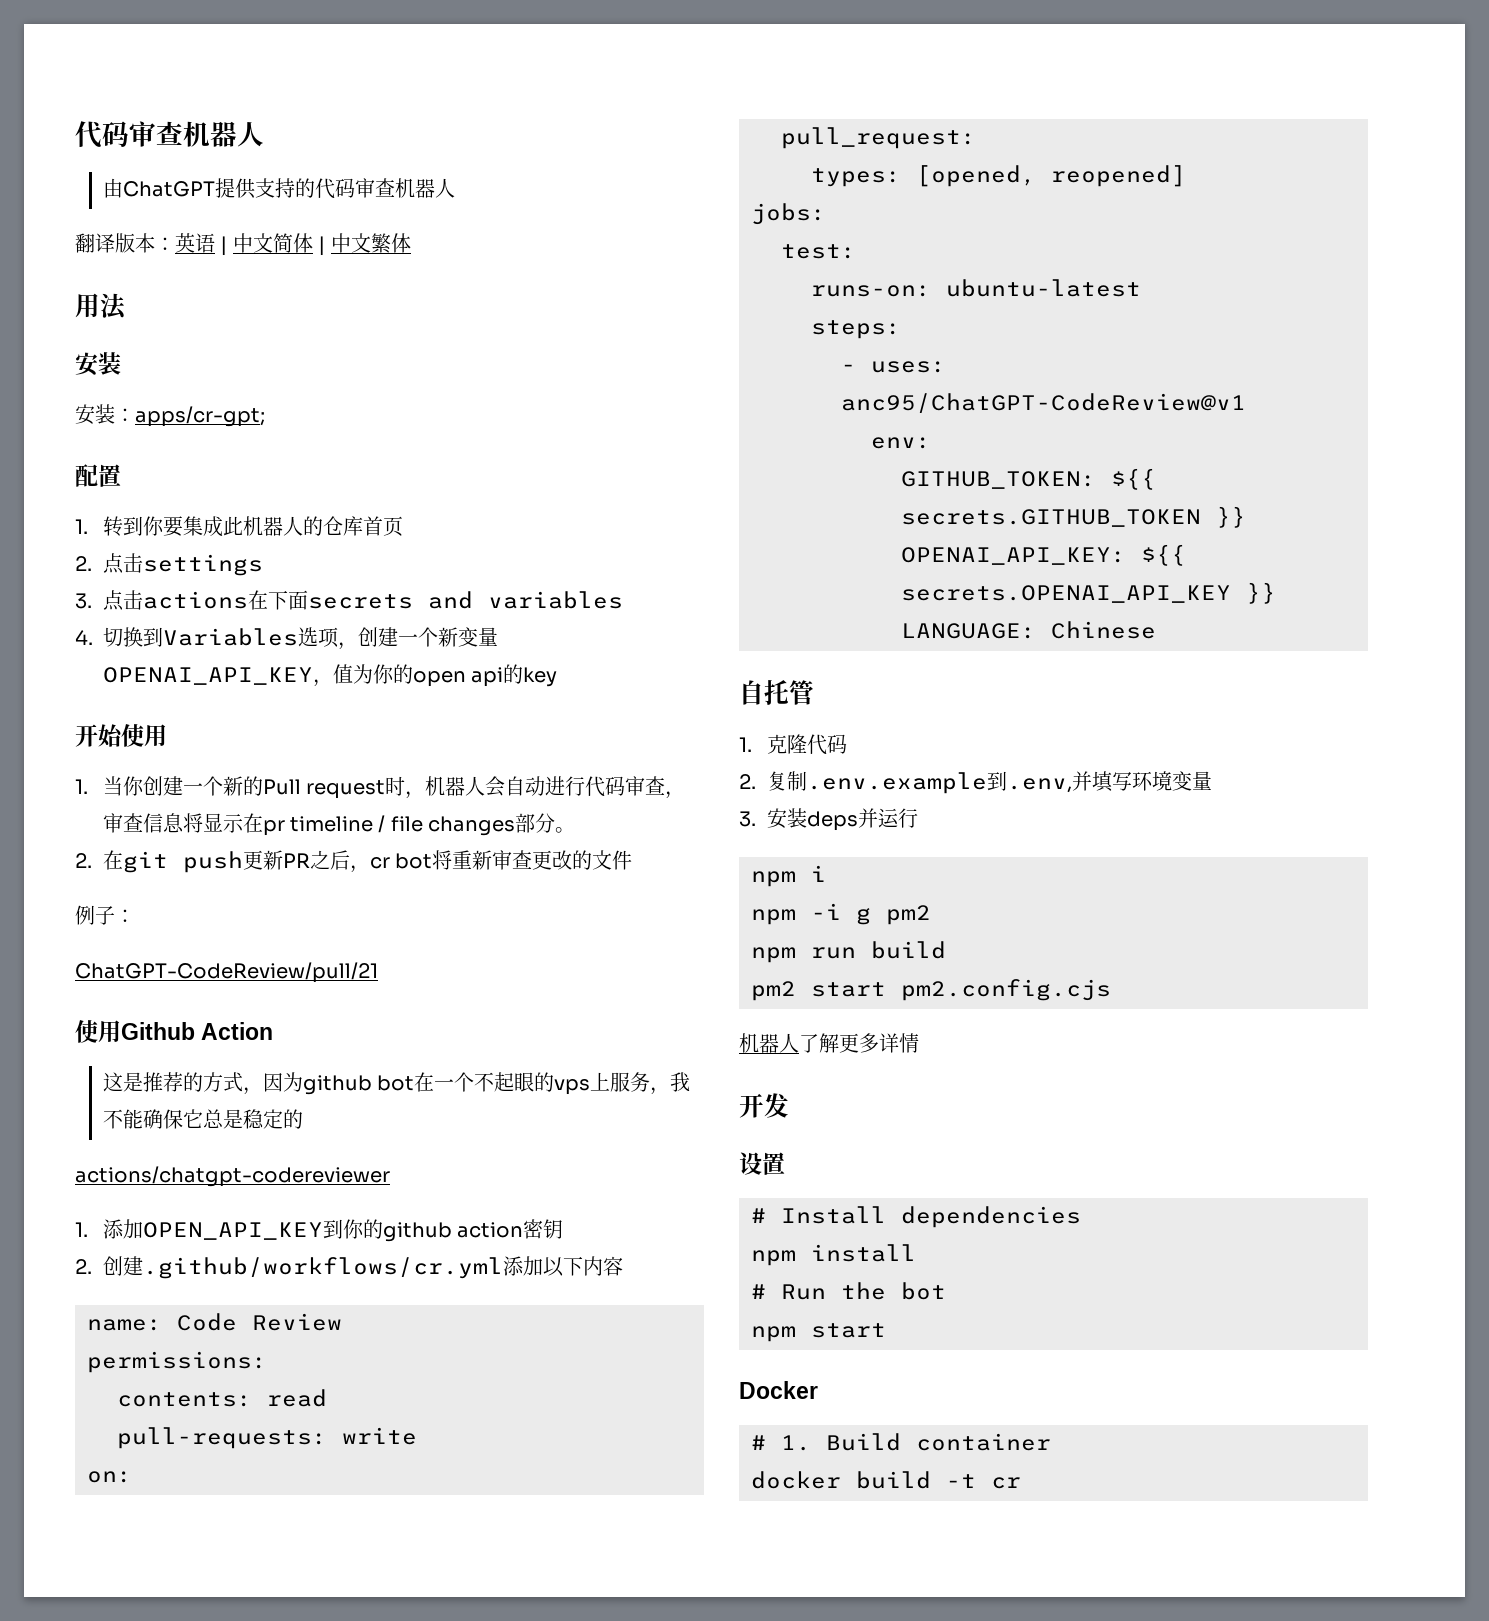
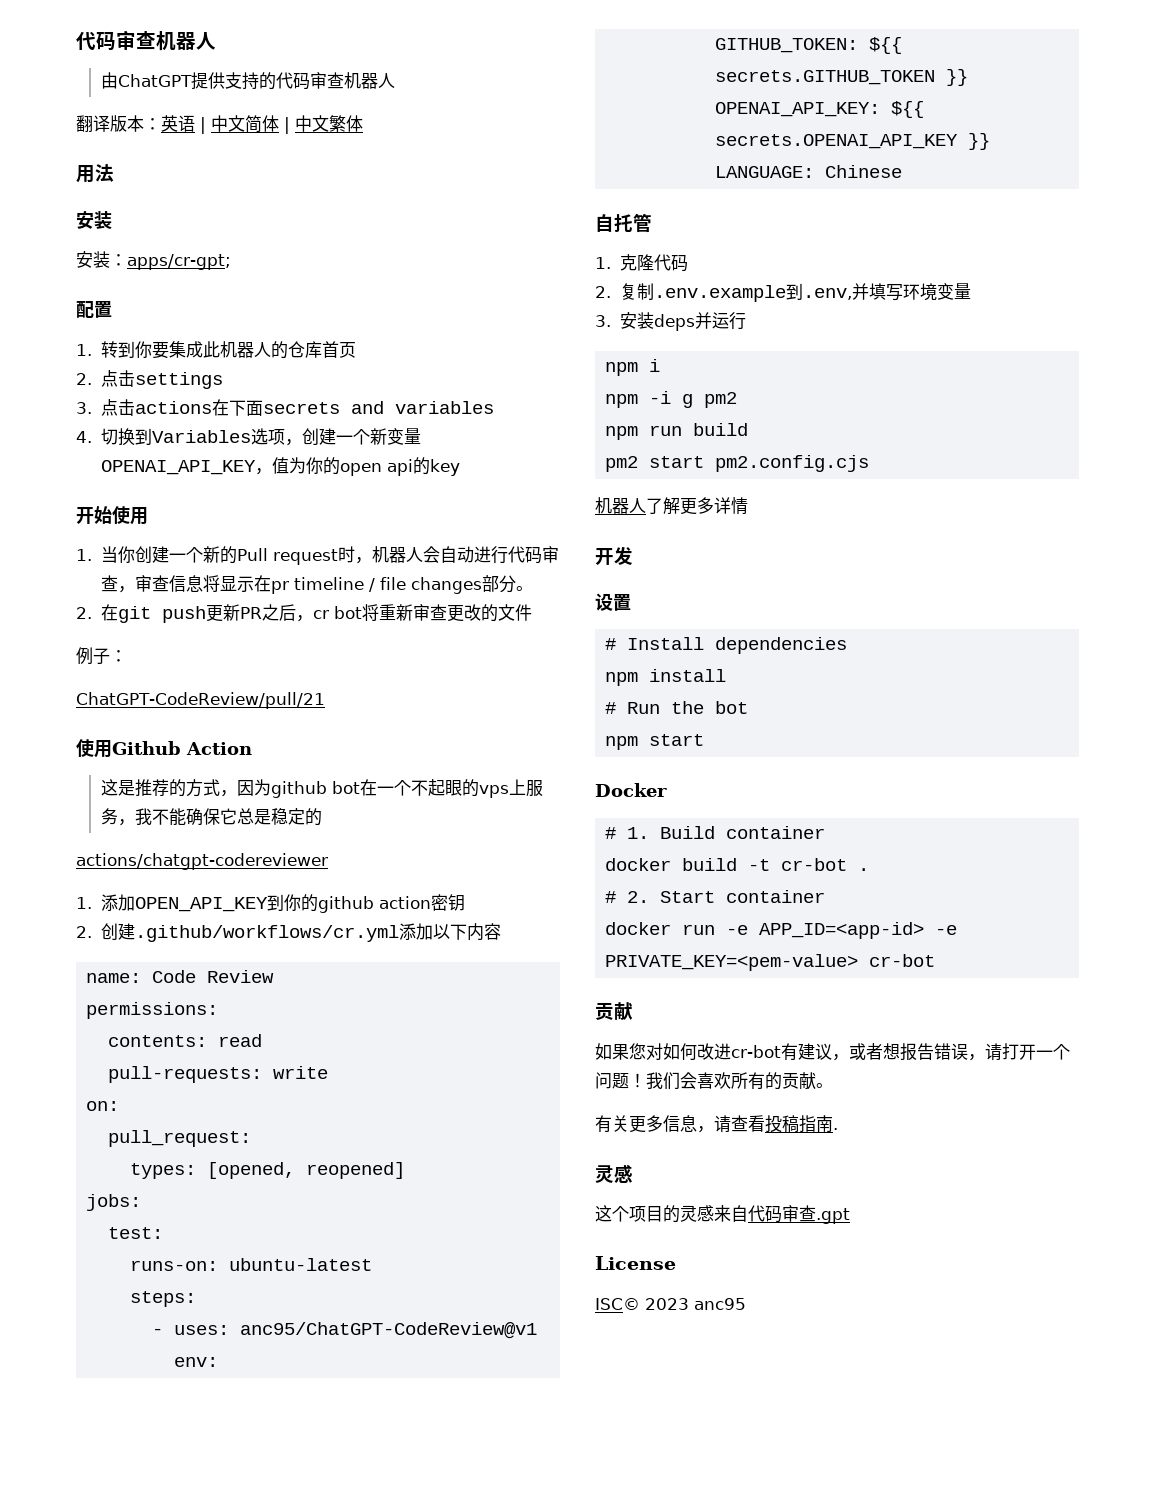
[991,1477,1021,1489] cr -> [781,858,870,871] [605,890,826,903] [605,922,958,939] [605,954,936,971] [595,1002,633,1020] [595,1043,1070,1061] [595,1072,833,1090] [595,1115,838,1133] [595,1164,633,1183] [595,1205,850,1224] [595,1256,676,1270] [595,1298,746,1310] cr-bot . // # 2. Start container // docker run -e APP_ID=<app-id> -e PRIVATE_KEY=<pem-value> cr-bot // 贡献 // 如果您对如何改进cr-bot有建议，或者想报告错误，请打开一个问题！我们会喜欢所有的贡献。 // 有关更多信息，请查看投稿指南. // 灵感 // 这个项目的灵感来自代码审查.gpt // License // ISC© 2023 anc95

